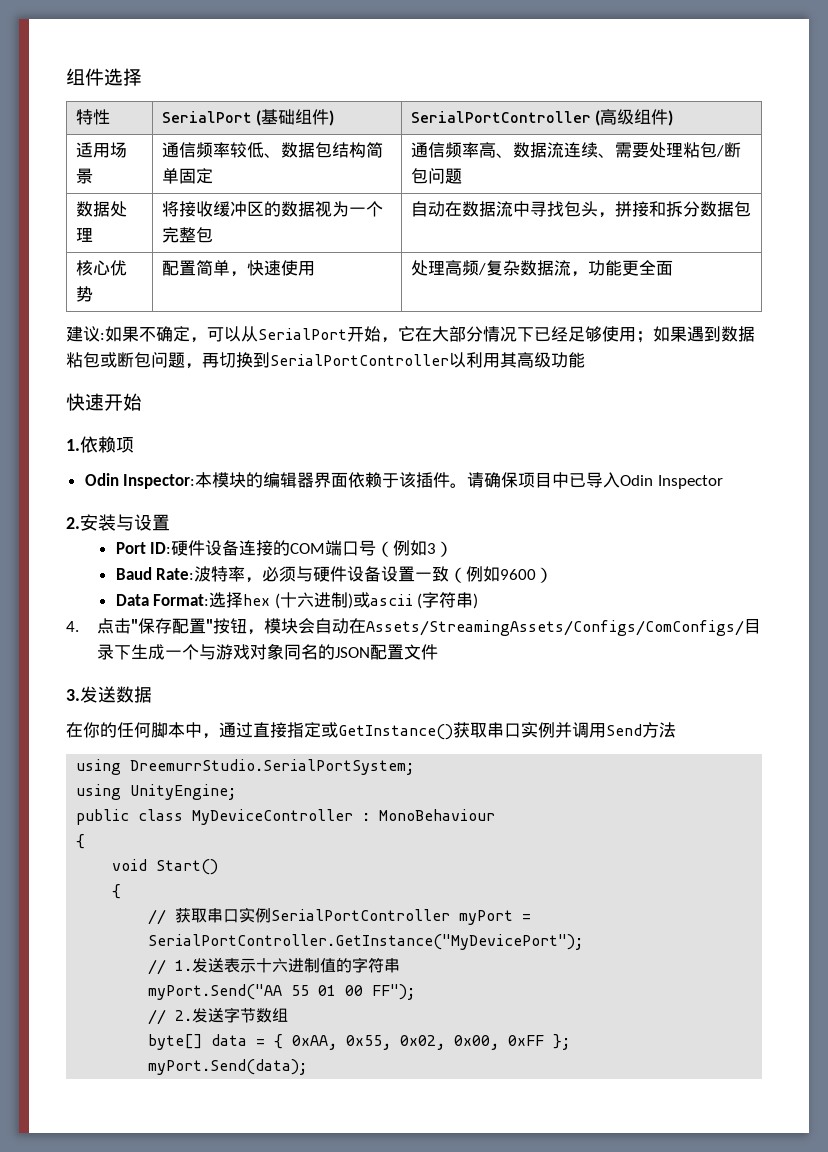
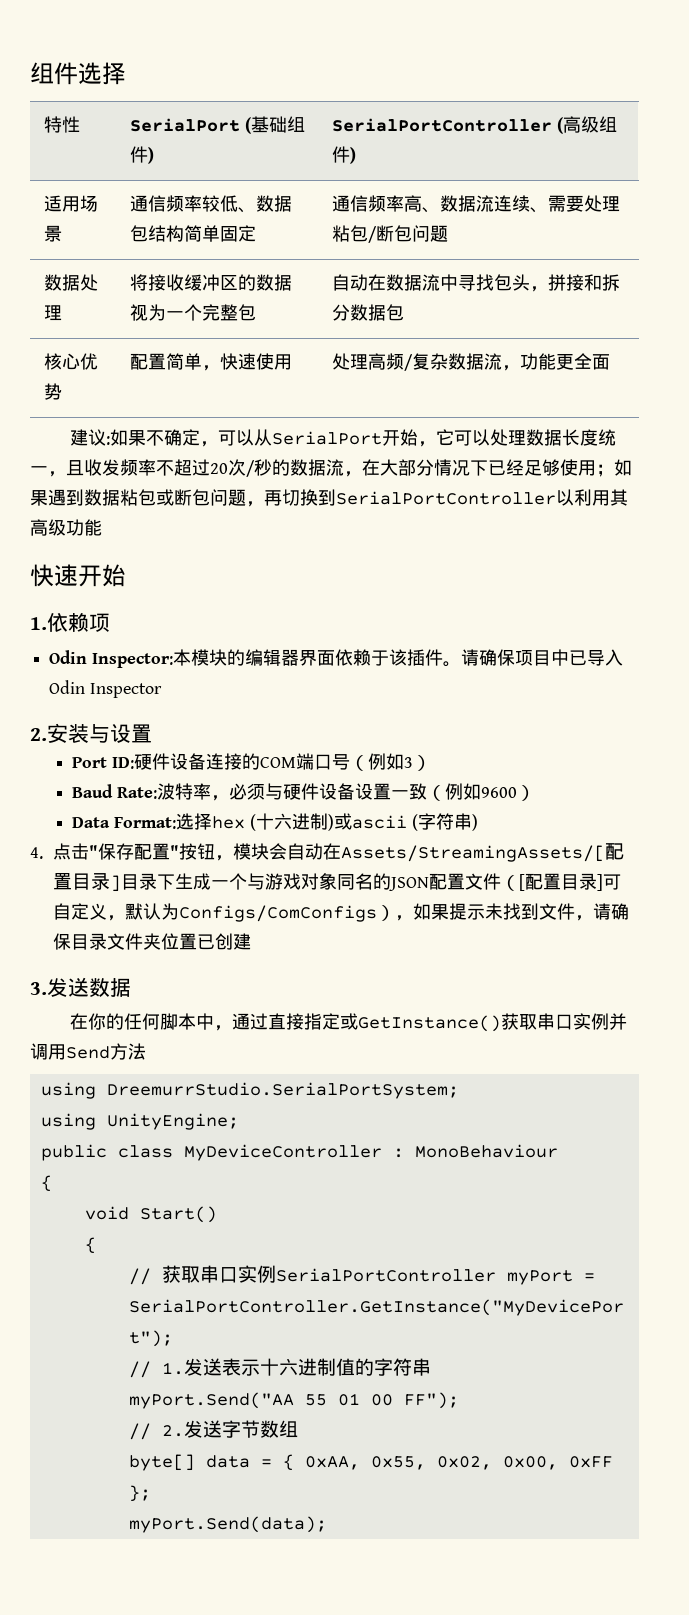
(415, 333) none -> [454,429,617,446] [30,459,362,477] 可以处理数据长度统一，且收发频率不超过20次/秒的数据流，
[365,620,744,636] Assets/StreamingAssets/Configs/ComConfigs/ -> [341,843,625,862] [53,873,122,892] Assets/StreamingAssets/[配置目录]
(438, 652) none -> [501,873,622,891] [53,903,630,922] [53,933,252,950] （[配置目录]可自定义，默认为Configs/ComConfigs），如果提示未找到文件，请确保目录文件夹位置已创建

